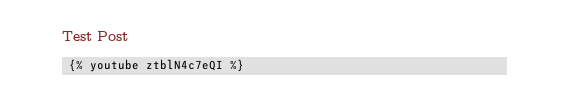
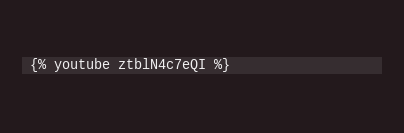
[62,31,128,41] Test Post // -> (29, 65) none

